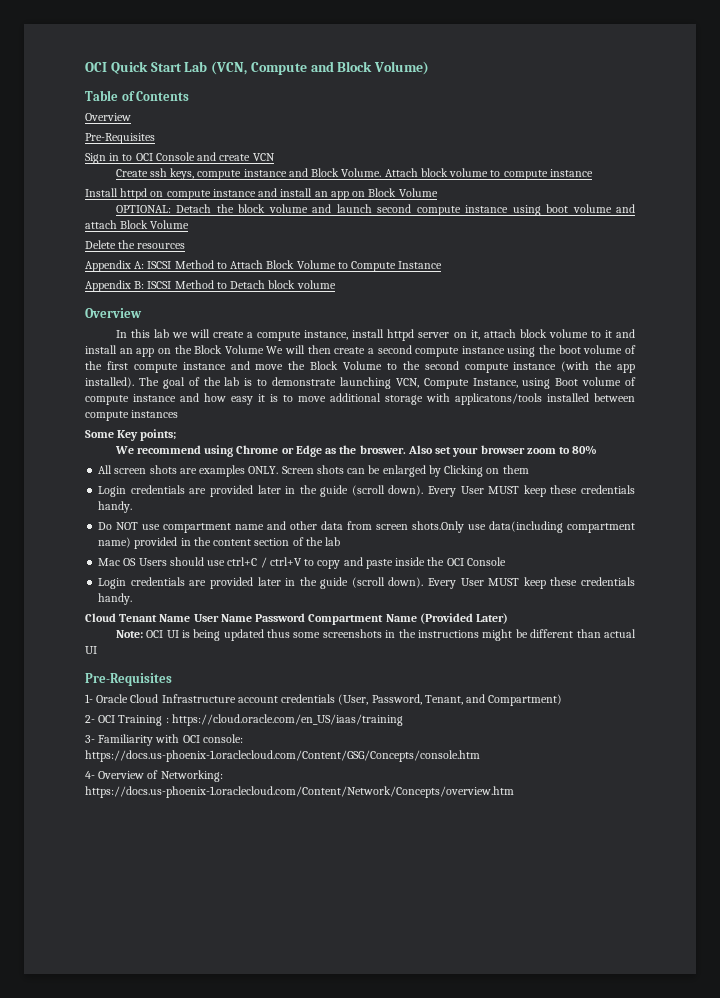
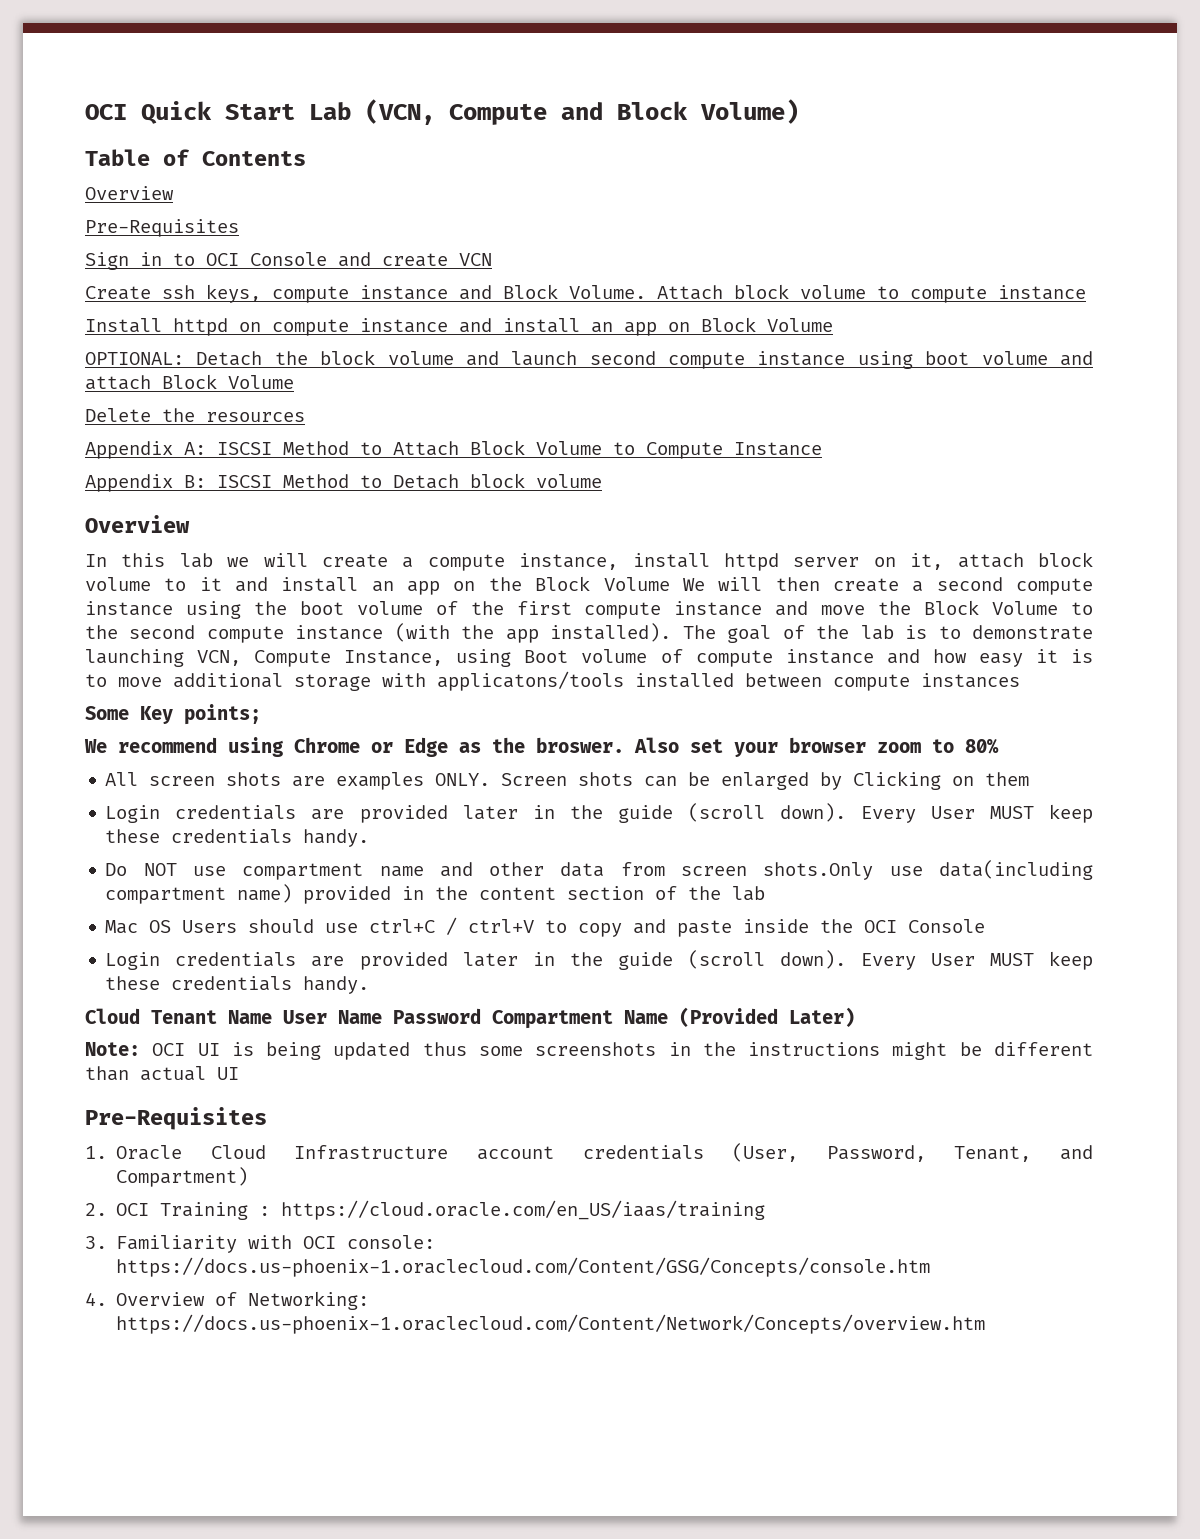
[85,694,93,703] 1- -> [85,1146,107,1159] 1.
[85,715,95,723] 2- -> [85,1203,107,1216] 2.
[85,735,95,743] 3- -> [85,1236,107,1249] 3.
[85,771,95,779] 4- -> [85,1292,107,1306] 4.

